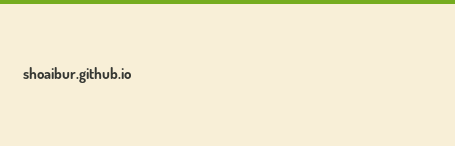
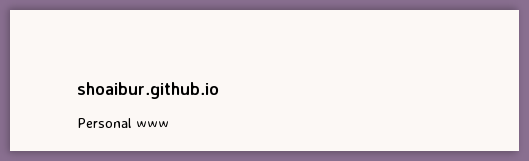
(131, 75) none -> [77,118,169,128] // Personal www

